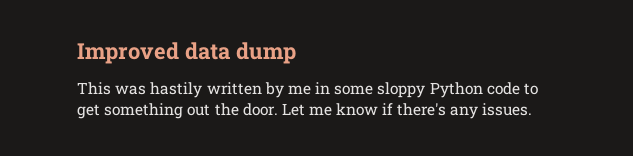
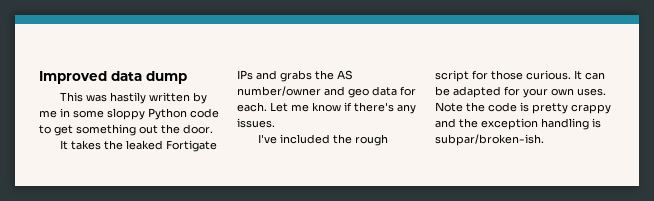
(278, 109) none -> [59,140,217,152] [237,70,353,82] [237,86,416,98] [237,102,267,112] // It takes the leaked Fortigate IPs and grabs the AS number/owner and geo data for each.
(533, 109) none -> [257,134,388,146] [435,70,605,82] [435,86,606,98] [435,102,611,114] [435,118,601,130] [435,134,544,146] // I've included the rough script for those curious. It can be adapted for your own uses. Note the code is pretty crappy and the exception handling is subpar/broken-ish.

